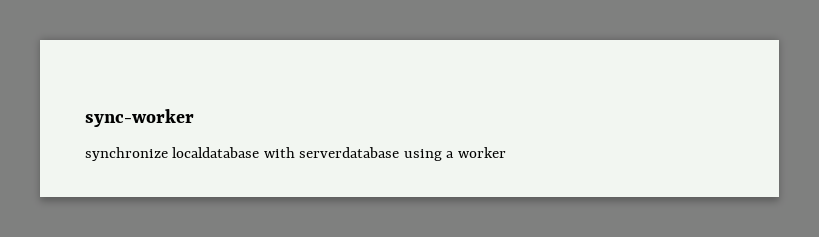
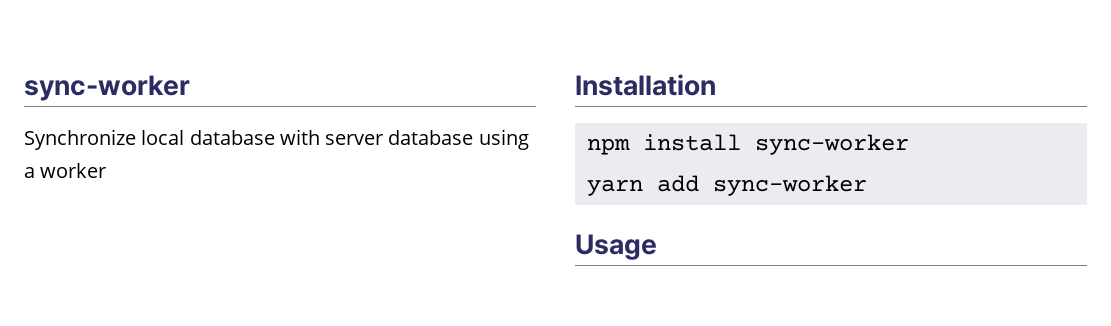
[85,109,194,127] [85,147,506,161] sync-worker // synchronize localdatabase with serverdatabase using a worker -> [24,75,190,101] [24,129,529,150] [24,163,107,178] [575,74,716,96] [586,134,909,155] [586,175,867,196] [575,234,657,260] sync-worker // Synchronize local database with server database using a worker // Installation // npm install sync-worker // yarn add sync-worker // Usage

